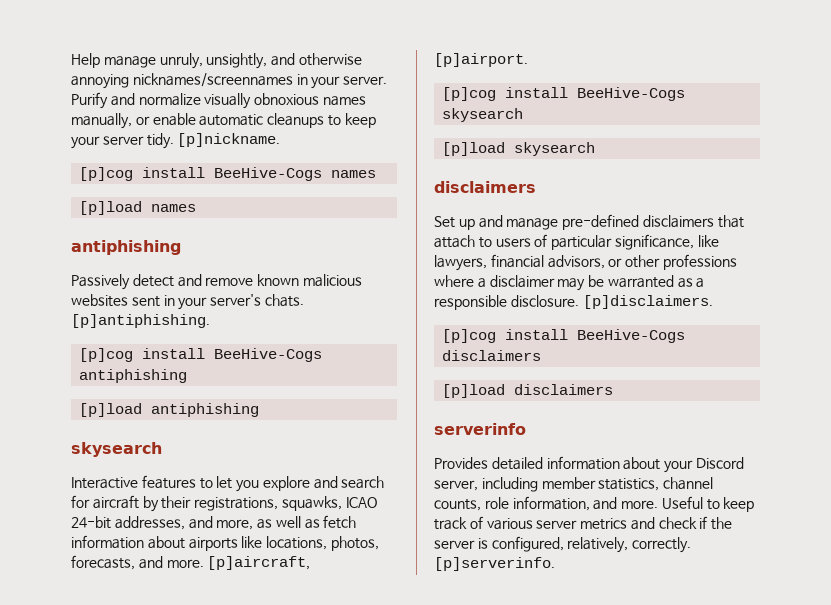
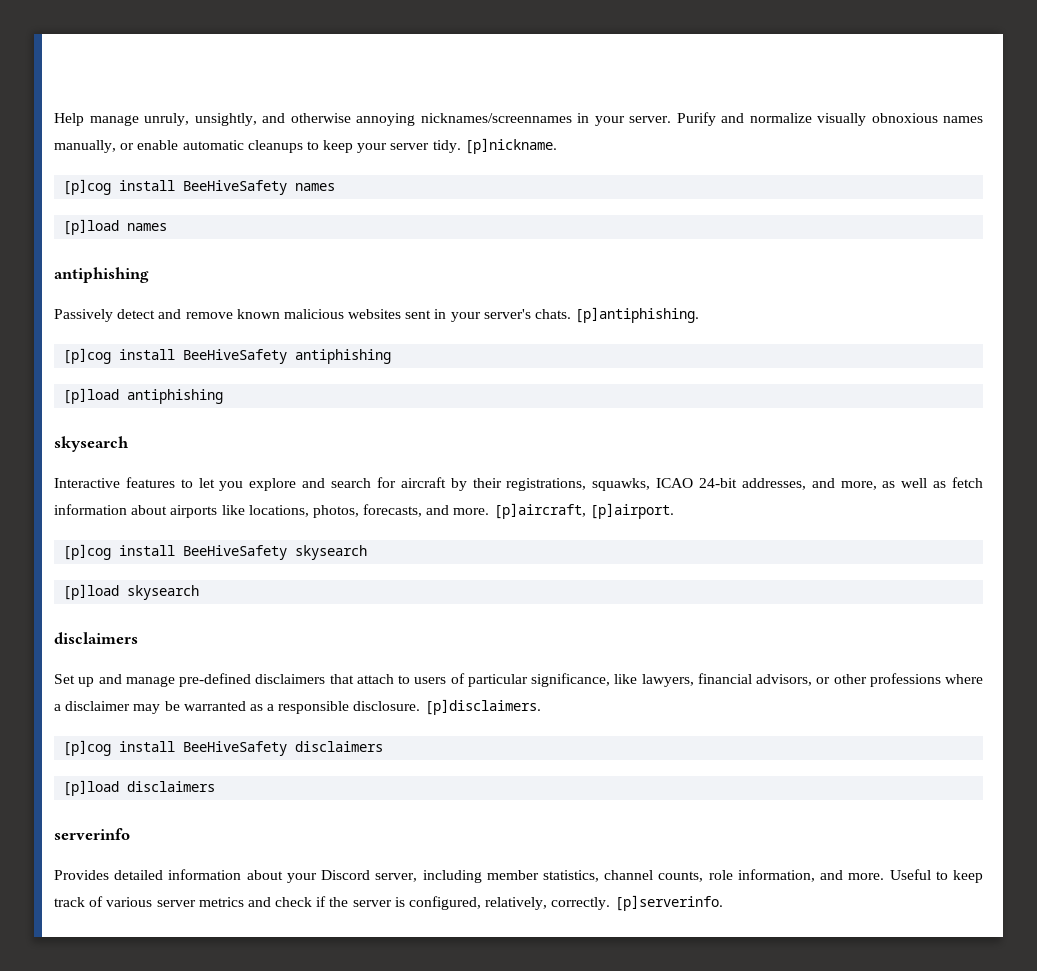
[214,167,323,181] BeeHive-Cogs -> [183,180,288,195] BeeHiveSafety
[214,348,323,362] BeeHive-Cogs -> [183,349,288,364] BeeHiveSafety
[577,87,686,101] BeeHive-Cogs -> [183,545,288,560] BeeHiveSafety
[577,329,686,343] BeeHive-Cogs -> [183,741,288,756] BeeHiveSafety

